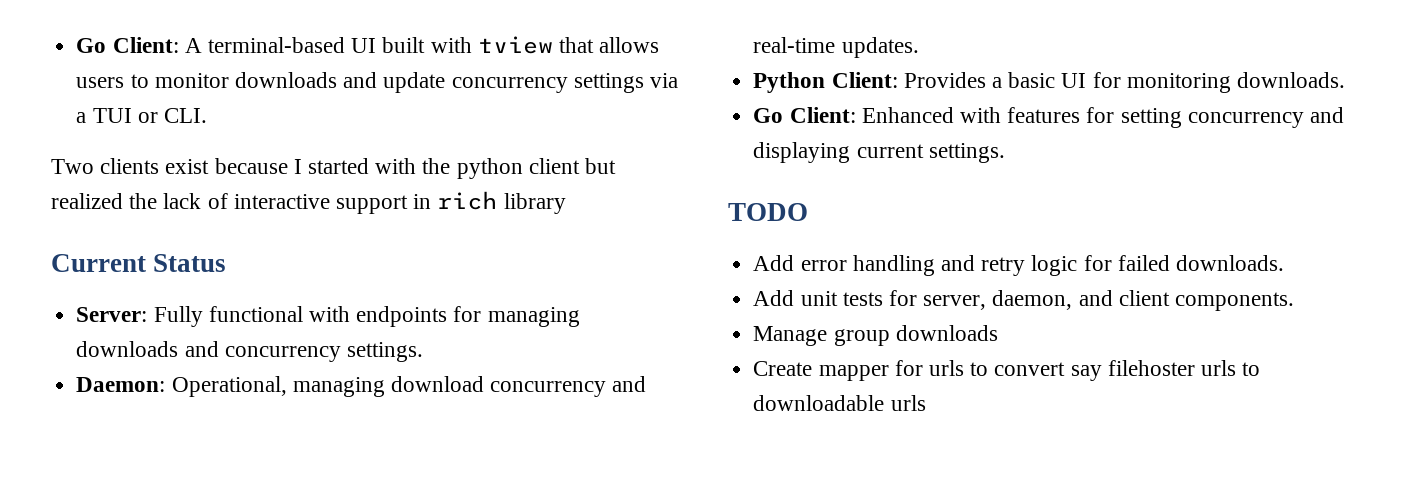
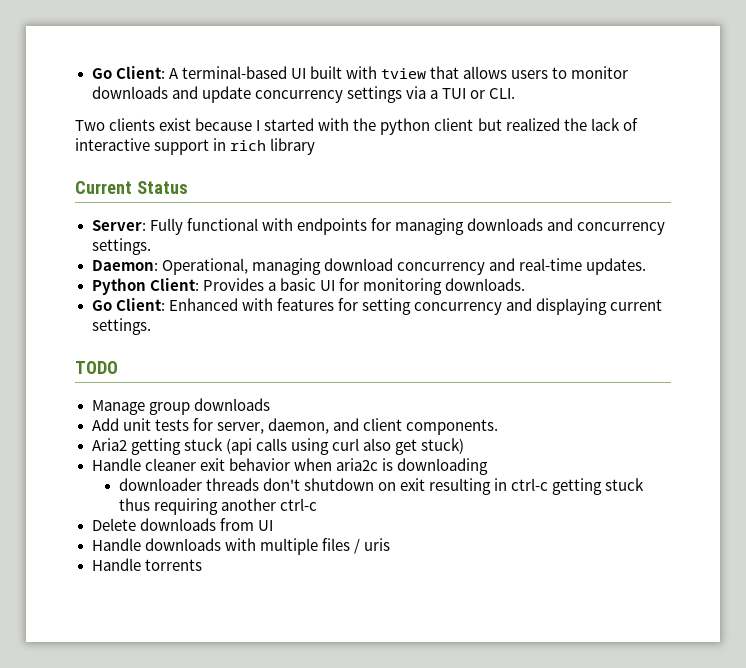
[753,255,1284,276] Add error handling and retry logic for failed downloads. -> [91,398,270,415] Manage group downloads
[753,325,998,346] [753,360,1261,381] [753,395,926,411] Manage group downloads // Create mapper for urls to convert say filehoster urls to downloadable urls -> [91,438,464,455] [91,458,488,475] [118,478,645,495] [118,498,317,515] [91,518,273,531] [91,538,390,555] [91,558,202,571] Aria2 getting stuck (api calls using curl also get stuck) // Handle cleaner exit behavior when aria2c is downloading // downloader threads don't shutdown on exit resulting in ctrl-c getting stuck thus requiring another ctrl-c // Delete downloads from UI // Handle downloads with multiple files / uris // Handle torrents

